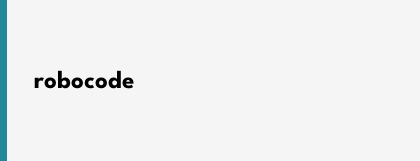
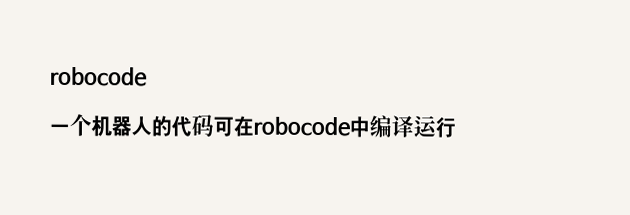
[34,70,134,89] robocode -> [50,66,148,87] [49,114,456,138] robocode // 一个机器人的代码可在robocode中编译运行

